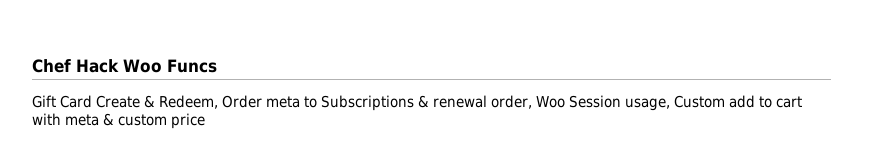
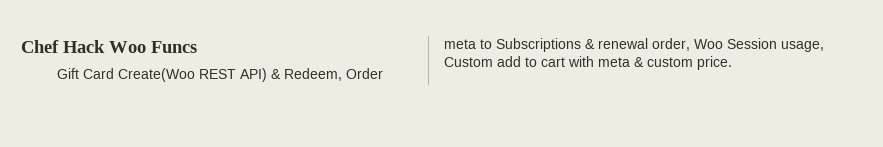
[96,95,140,108] Create -> [117,68,267,82] Create(Woo REST API)
[171,113,205,129] price -> [697,56,732,70] price.

